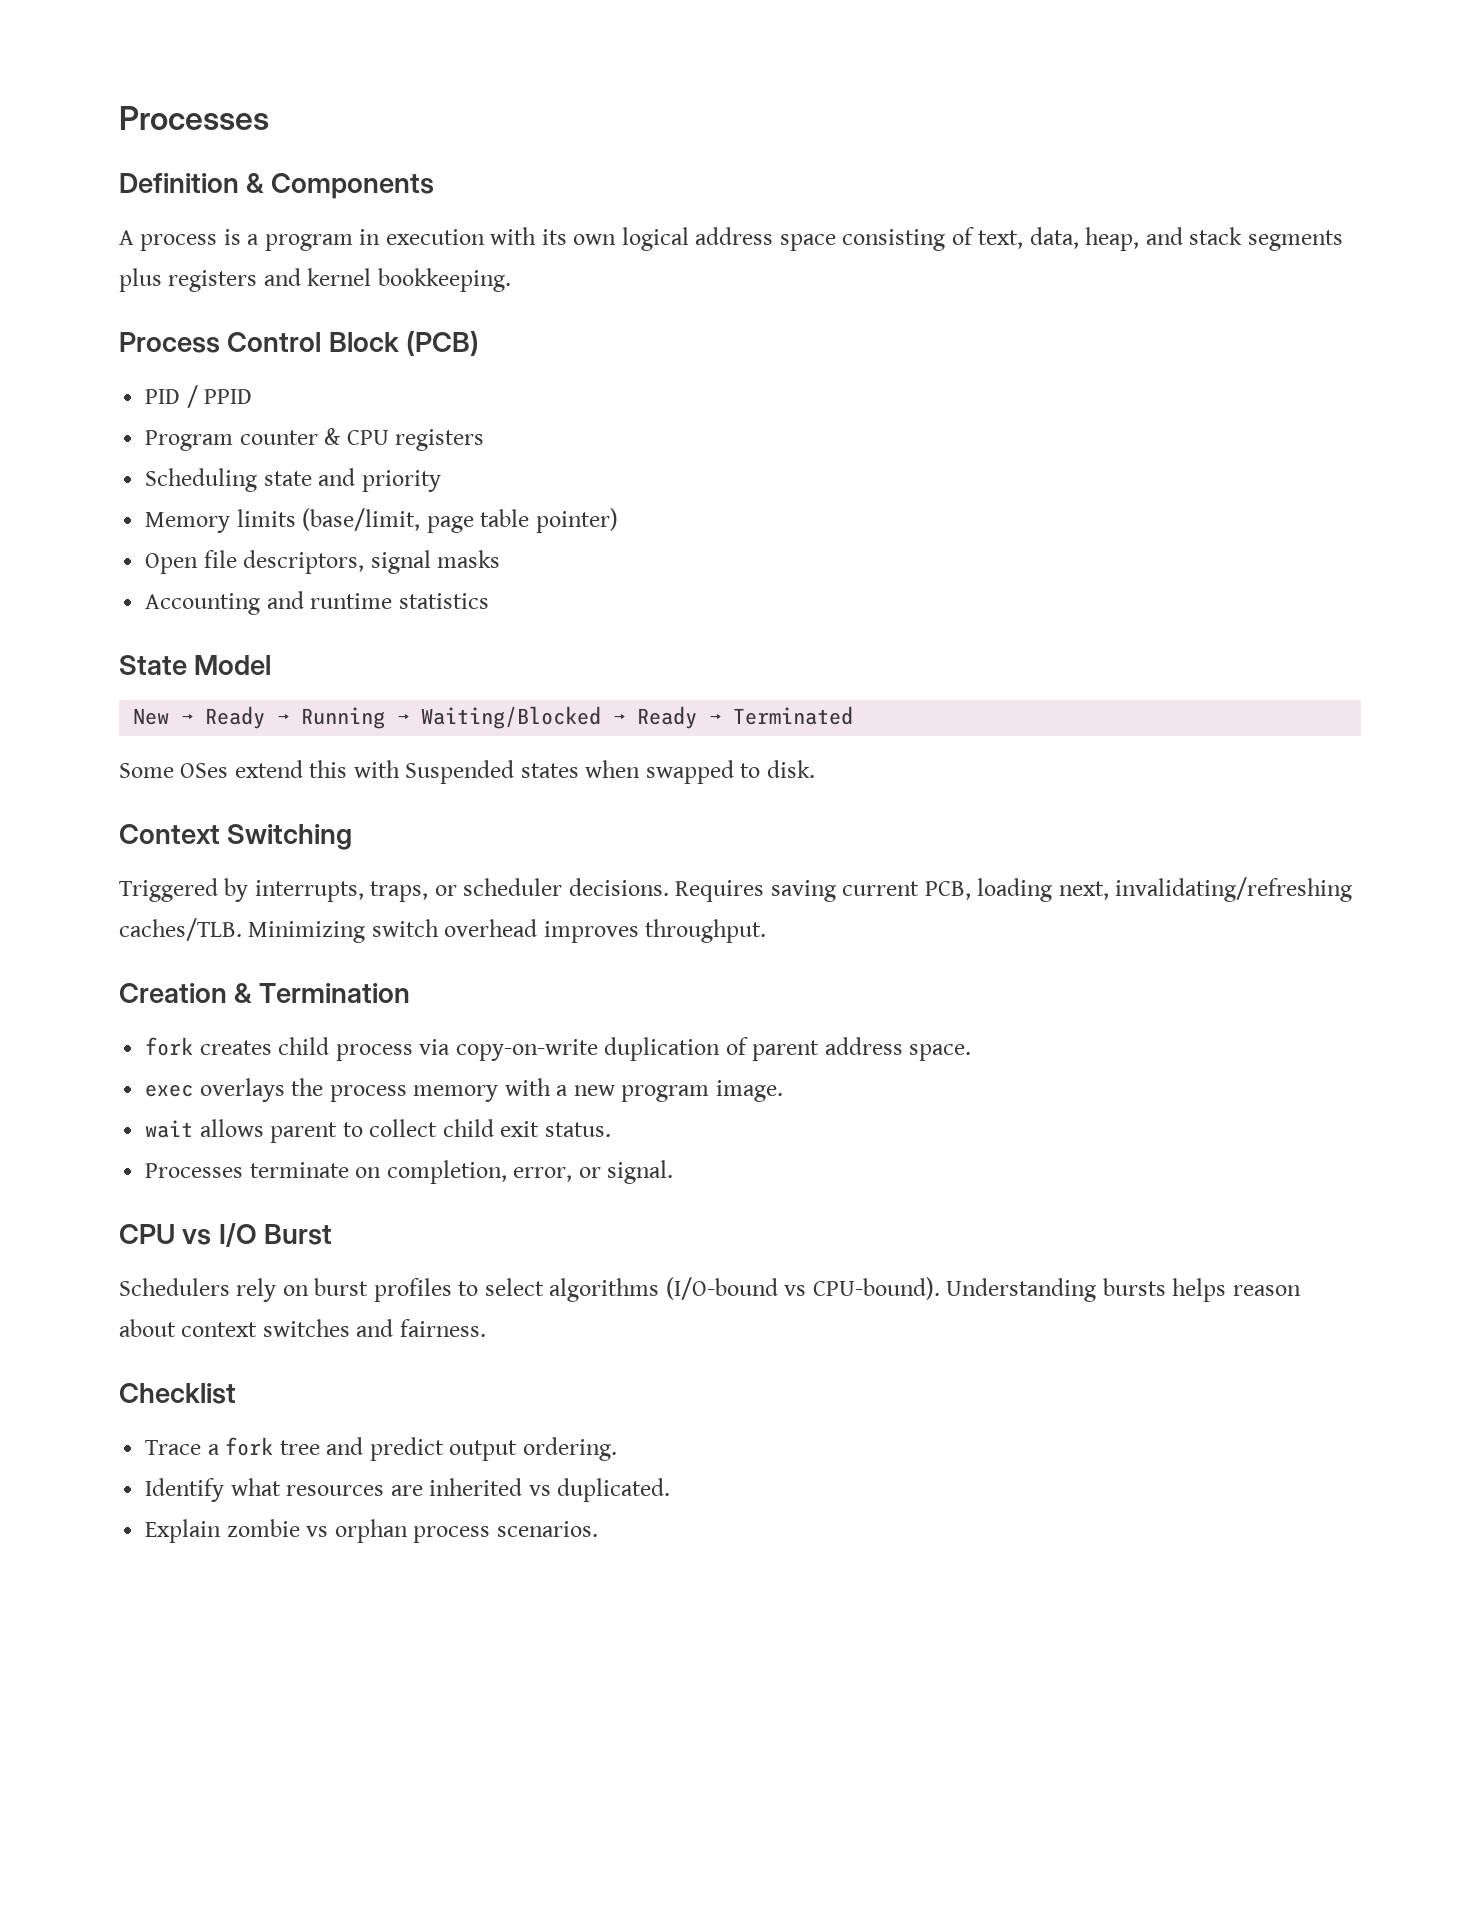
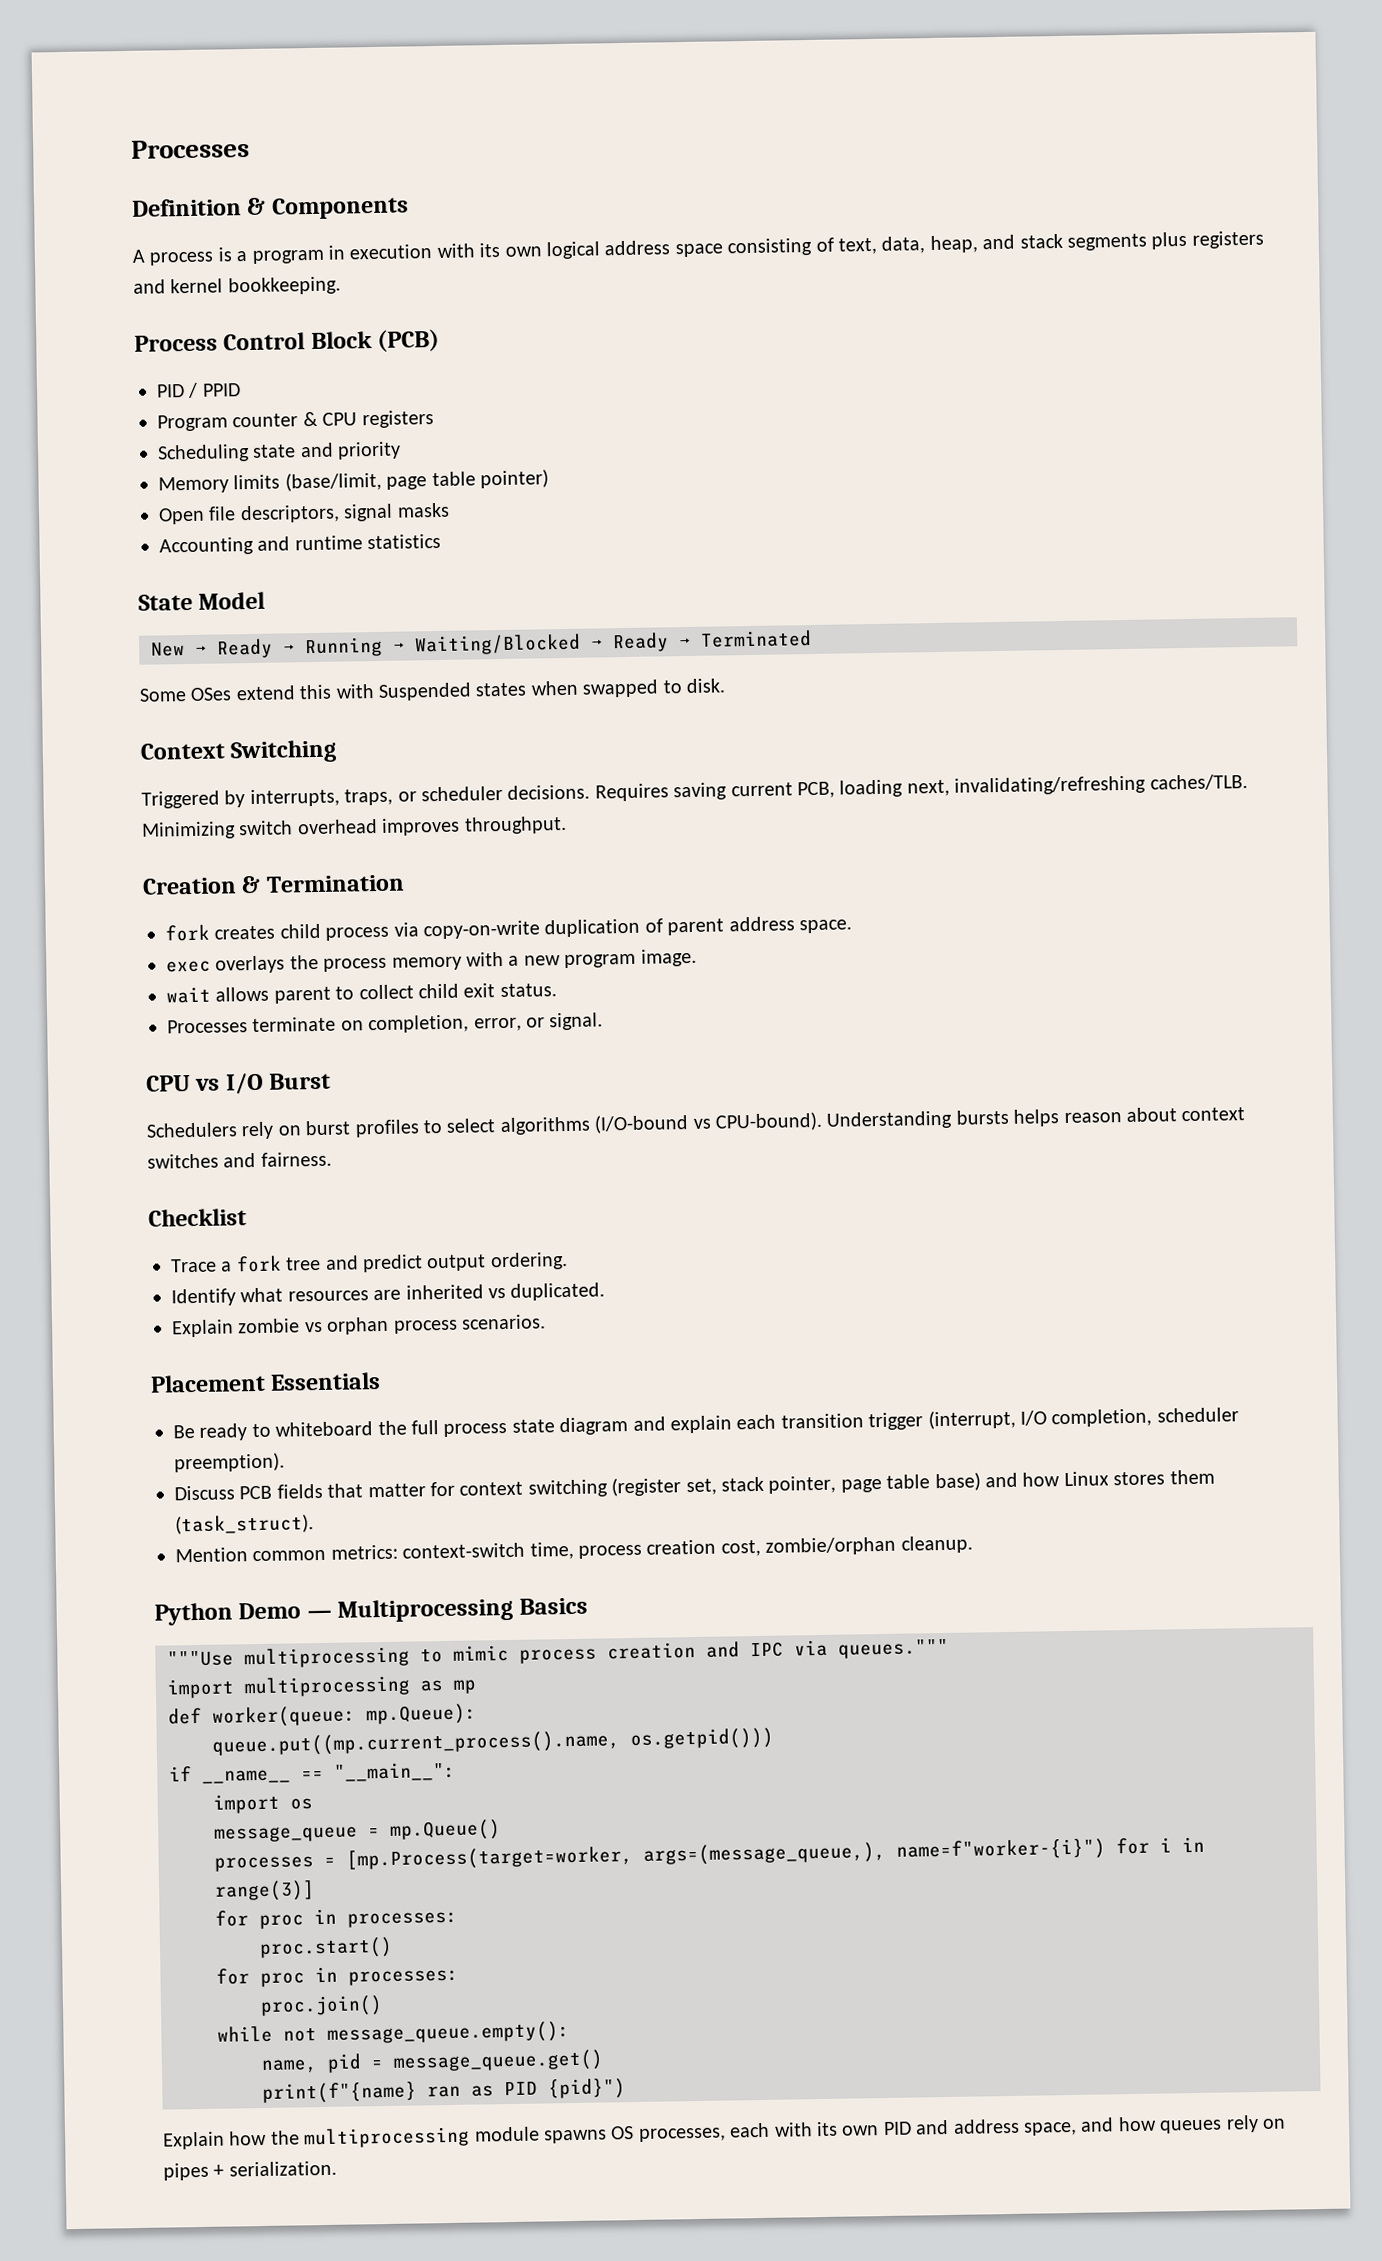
(598, 1529) none -> [150,1372,382,1393] [173,1407,1239,1441] [174,1452,285,1473] [174,1469,1215,1501] [175,1514,314,1535] [175,1535,973,1563] [154,1597,588,1626] [167,1638,949,1669] [167,1675,477,1699] [168,1703,477,1728] [212,1727,774,1757] [169,1761,456,1784] [213,1793,313,1814] [214,1819,501,1843] [214,1836,1205,1872] [215,1880,315,1902] [215,1908,458,1930] [259,1936,393,1960] [216,1966,459,1988] [260,1995,383,2018] [217,2021,570,2045] [261,2049,604,2074] [262,2078,626,2105] [163,2115,1286,2150] [163,2160,337,2181] // Placement Essentials // Be ready to whiteboard the full process state diagram and explain each transition trigger (interrupt, I/O completion, scheduler preemption). // Discuss PCB fields that matter for context switching (register set, stack pointer, page table base) and how Linux stores them (task_struct). // Mention common metrics: context-switch time, process creation cost, zombie/orphan cleanup. // Python Demo — Multiprocessing Basics // """Use multiprocessing to mimic process creation and IPC via queues.""" // import multiprocessing as mp // def worker(queue: mp.Queue): // queue.put((mp.current_process().name, os.getpid())) // if __name__ == "__main__": // import os // message_queue = mp.Queue() // processes = [mp.Process(target=worker, args=(message_queue,), name=f"worker-{i}") for i in range(3)] // for proc in processes: // proc.start() // for proc in processes: // proc.join() // while not message_queue.empty(): // name, pid = message_queue.get() // print(f"{name} ran as PID {pid}") // Explain how the multiprocessing module spawns OS processes, each with its own PID and address space, and how queues rely on pipes + serialization.

